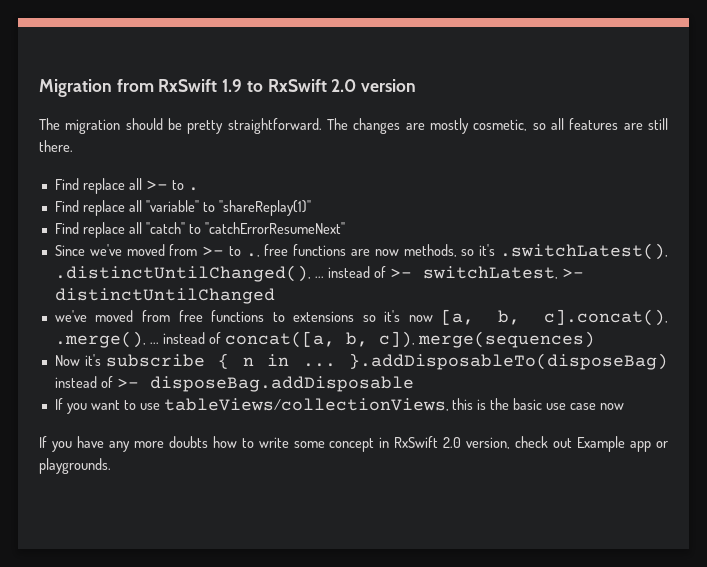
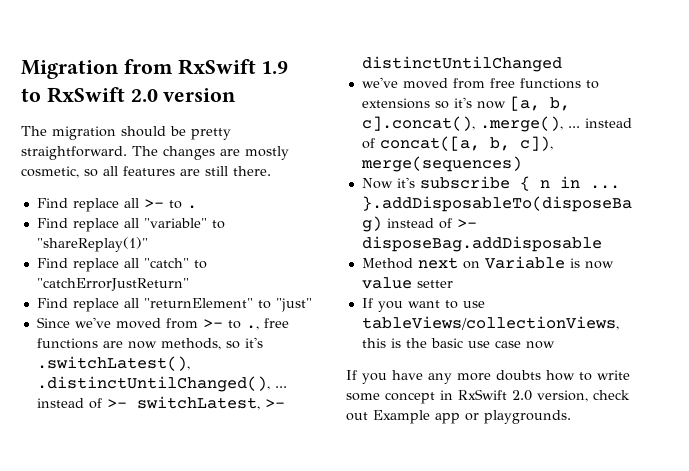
[204,222,345,234] "catchErrorResumeNext" -> [36,278,189,291] [36,298,312,312] "catchErrorJustReturn" // Find replace all "returnElement" to "just"
(414, 384) none -> [361,256,614,269] [361,277,453,289] // Method next on Variable is now value setter

